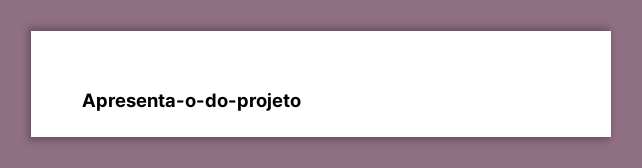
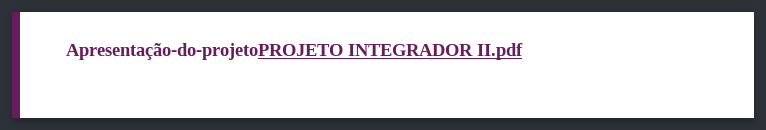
[82,92,301,111] Apresenta-o-do-projeto -> [66,43,523,60] Apresentação-do-projetoPROJETO INTEGRADOR II.pdf

